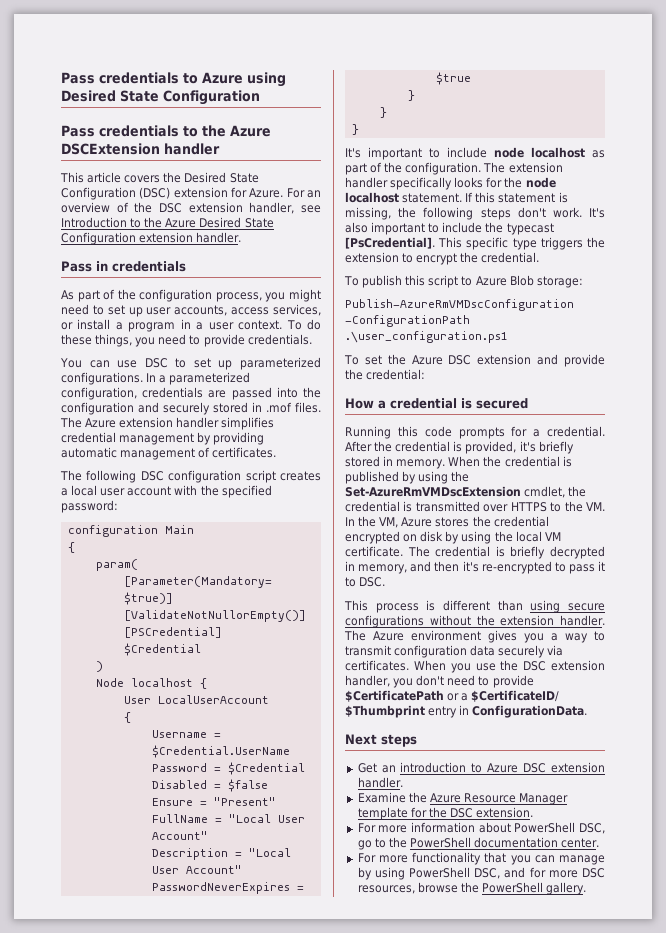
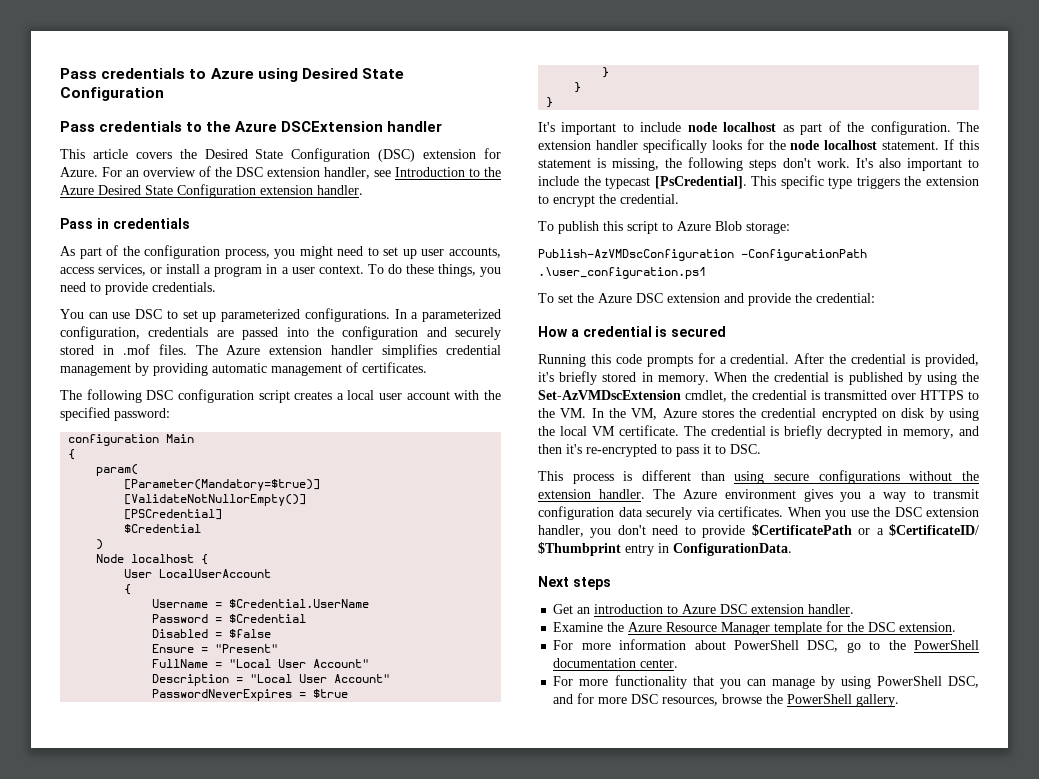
[345,299,574,311] Publish-AzureRmVMDscConfiguration -> [538,249,734,261] Publish-AzVMDscConfiguration
[345,486,521,497] Set-AzureRmVMDscExtension -> [538,390,681,400] Set-AzVMDscExtension

